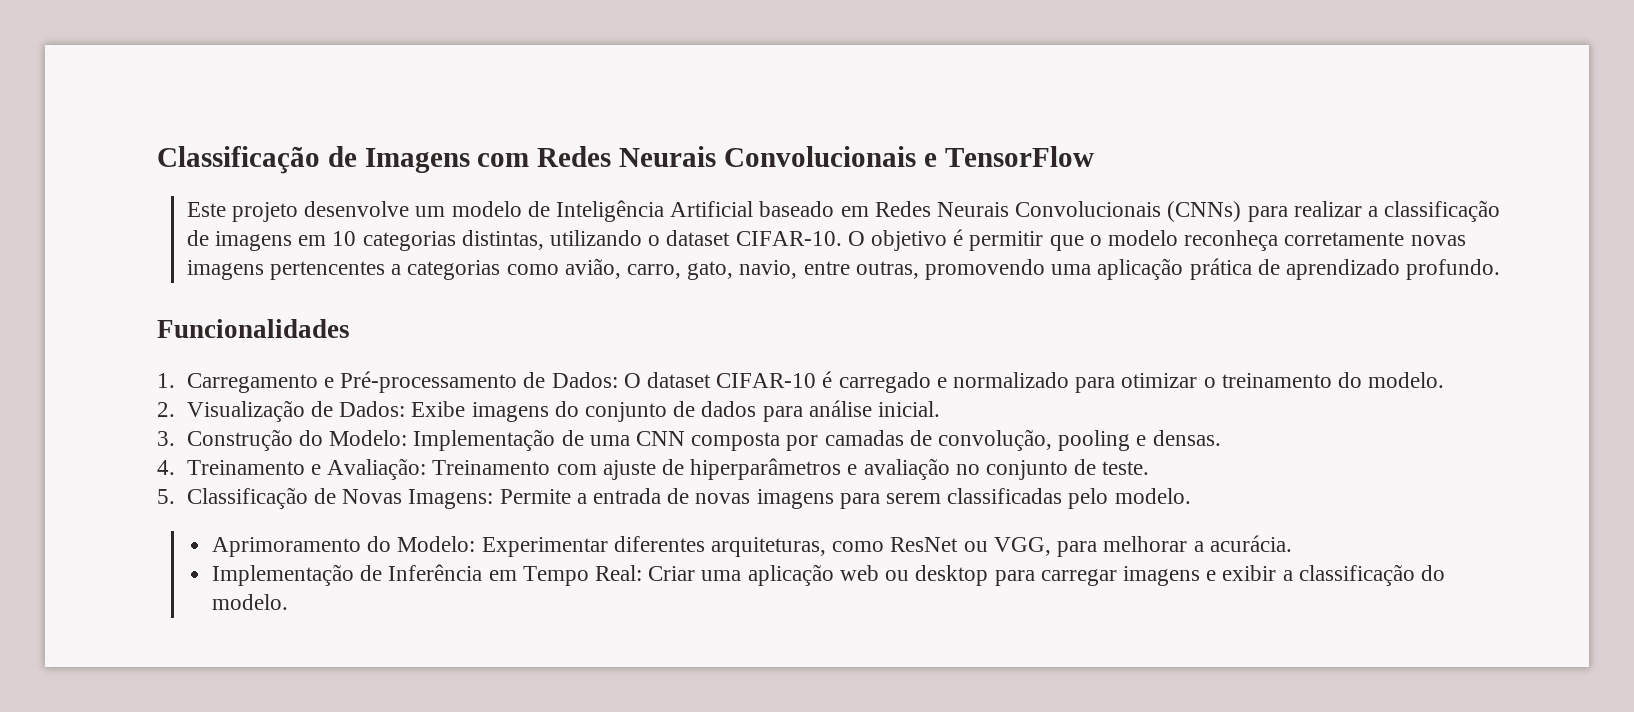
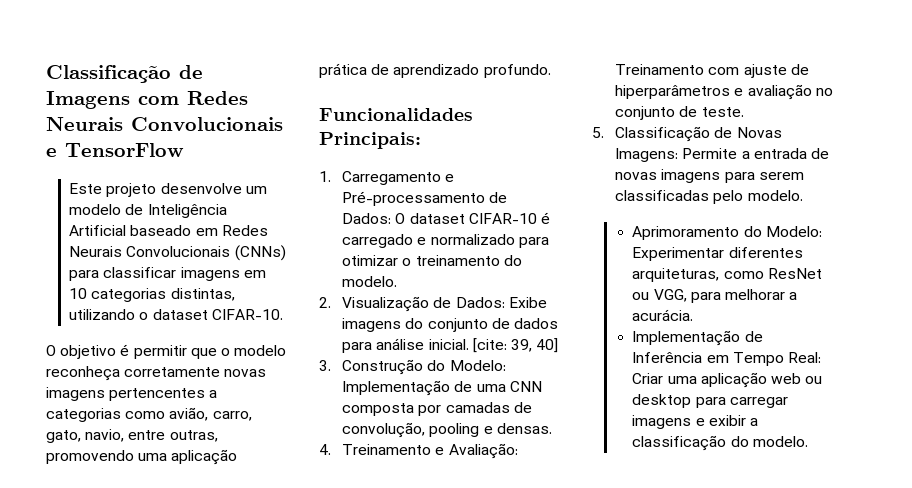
[1293,200,1501,222] [186,230,209,246] realizar a classificação de -> [103,267,177,278] classificar
(842, 238) none -> (283, 314) //
(350, 328) none -> [319,132,421,149] Principais:
(940, 409) none -> [472,338,559,353] [cite: 39, 40]

